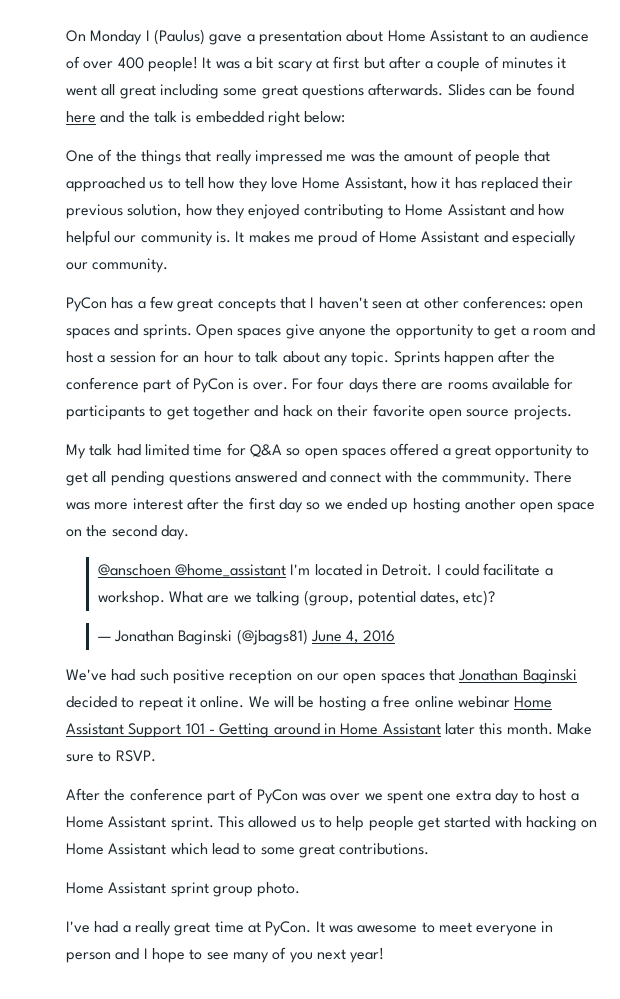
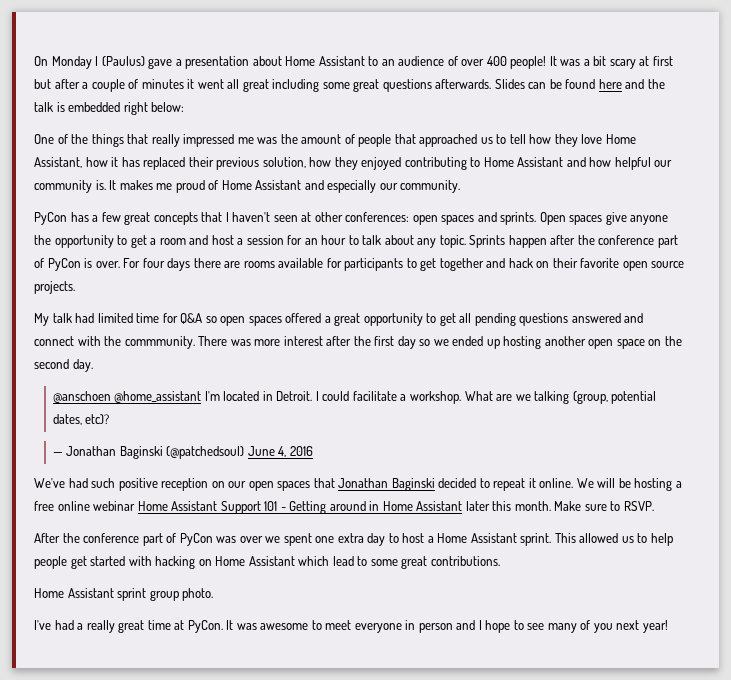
[236,629,308,645] (@jbags81) -> [166,446,245,459] (@patchedsoul)

